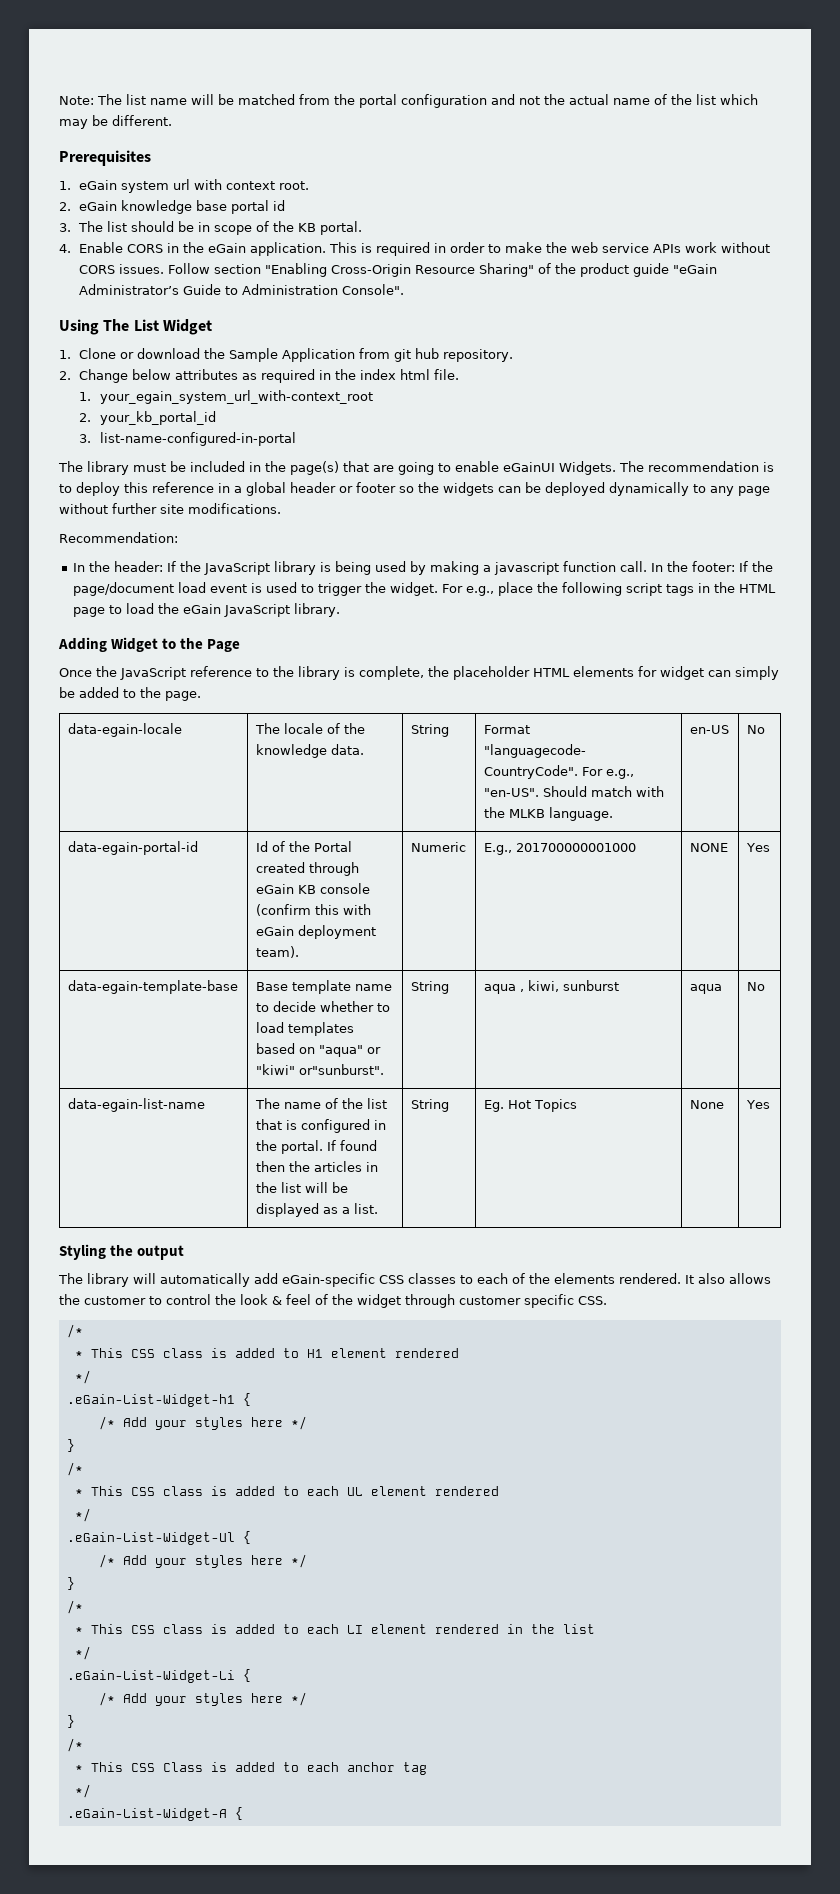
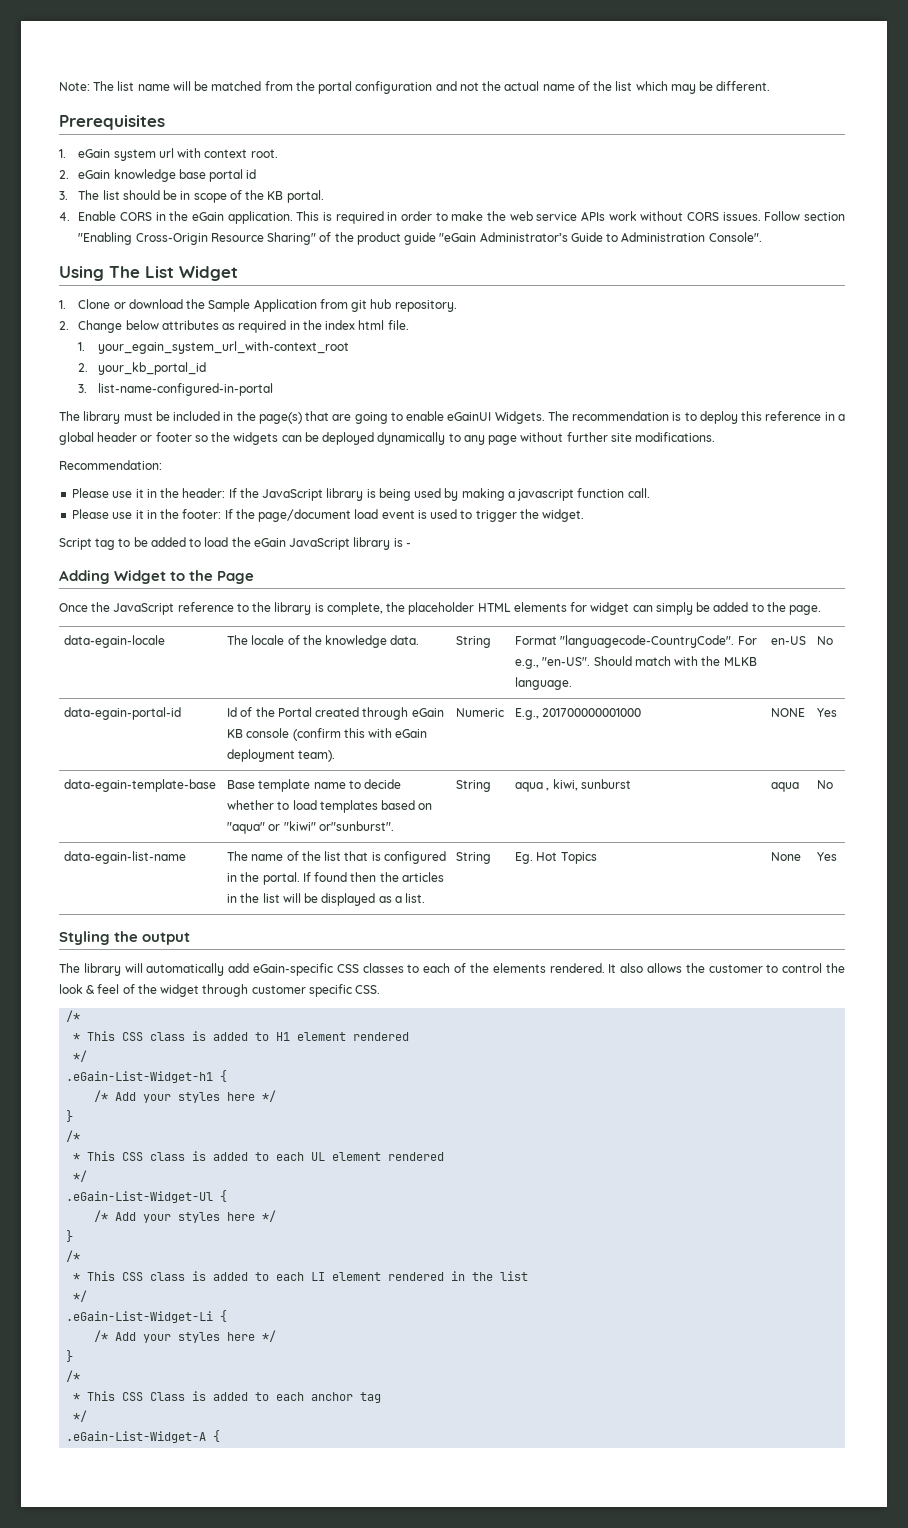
[72,563,85,572] In -> [72,488,157,498] Please use it in
[650,563,663,572] In -> [72,509,157,519] // Please use it in
[441,582,776,596] [72,607,105,617] For e.g., place the following script tags in the HTML page -> [59,537,186,550] // Script tag to be added
[293,603,340,617] library. -> [353,537,411,550] library is -

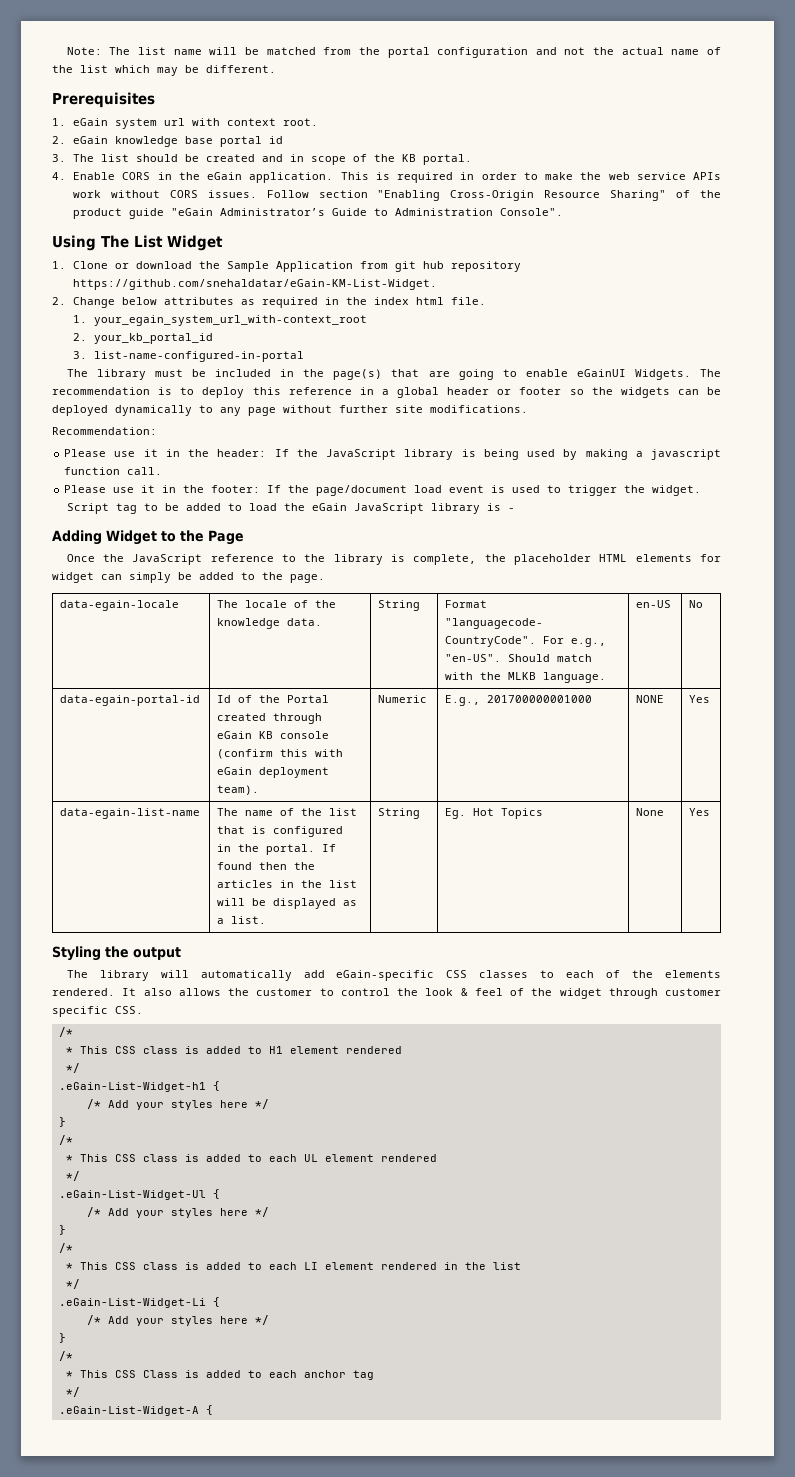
(178, 195) none -> [206,154,284,162] created and
[394,300,457,312] repository. -> [451,261,522,272] [73,279,438,290] repository https://github.com/snehaldatar/eGain-KM-List-Widget.
[64,779,217,792] [227,779,402,792] [227,800,433,813] [227,821,394,834] [456,780,492,792] [515,779,631,792] [771,782,800,792] [817,780,834,789] // data-egain-template-base | Base template name to decide whether to load templates based on "aqua" or "kiwi" or"sunburst". | String | aqua , kiwi, sunburst | aqua | No -> (711, 699) none

